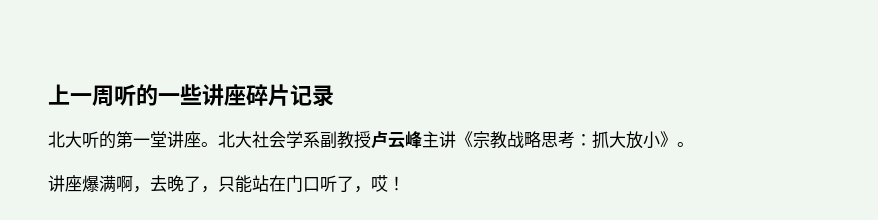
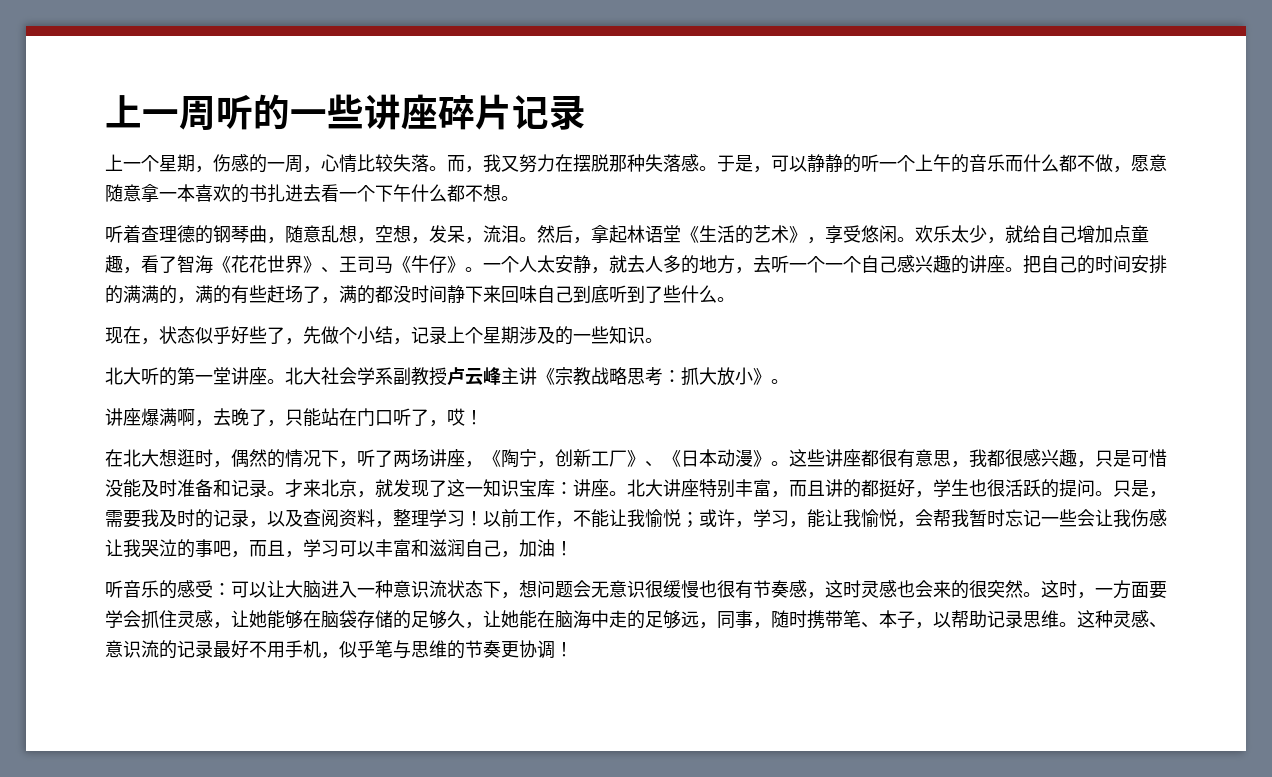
(334, 96) none -> [105,154,1167,173] [105,184,519,203] [105,225,1149,244] [105,255,1167,274] [105,285,735,304] [105,326,663,345] // 上一个星期，伤感的一周，心情比较失落。而，我又努力在摆脱那种失落感。于是，可以静静的听一个上午的音乐而什么都不做，愿意随意拿一本喜欢的书扎进去看一个下午什么都不想。 // 听着查理德的钢琴曲，随意乱想，空想，发呆，流泪。然后，拿起林语堂《生活的艺术》，享受悠闲。欢乐太少，就给自己增加点童趣，看了智海《花花世界》、王司马《牛仔》。一个人太安静，就去人多的地方，去听一个一个自己感兴趣的讲座。把自己的时间安排的满满的，满的有些赶场了，满的都没时间静下来回味自己到底听到了些什么。 // 现在，状态似乎好些了，先做个小结，记录上个星期涉及的一些知识。
(405, 183) none -> [105,449,1167,468] [105,479,1167,498] [105,509,1167,528] [105,539,573,558] [105,580,1167,599] [105,610,1167,629] [105,640,573,659] // 在北大想逛时，偶然的情况下，听了两场讲座，《陶宁，创新工厂》、《日本动漫》。这些讲座都很有意思，我都很感兴趣，只是可惜没能及时准备和记录。才来北京，就发现了这一知识宝库：讲座。北大讲座特别丰富，而且讲的都挺好，学生也很活跃的提问。只是，需要我及时的记录，以及查阅资料，整理学习！以前工作，不能让我愉悦；或许，学习，能让我愉悦，会帮我暂时忘记一些会让我伤感让我哭泣的事吧，而且，学习可以丰富和滋润自己，加油！ // 听音乐的感受：可以让大脑进入一种意识流状态下，想问题会无意识很缓慢也很有节奏感，这时灵感也会来的很突然。这时，一方面要学会抓住灵感，让她能够在脑袋存储的足够久，让她能在脑海中走的足够远，同事，随时携带笔、本子，以帮助记录思维。这种灵感、意识流的记录最好不用手机，似乎笔与思维的节奏更协调！

